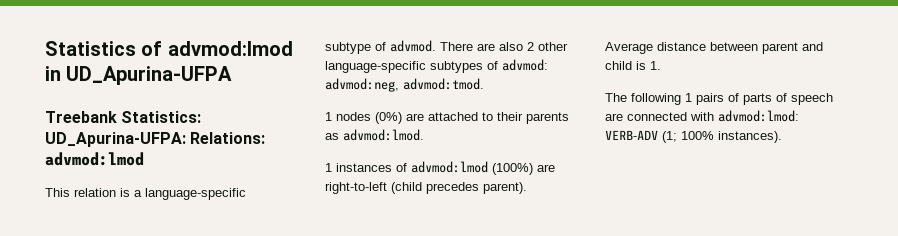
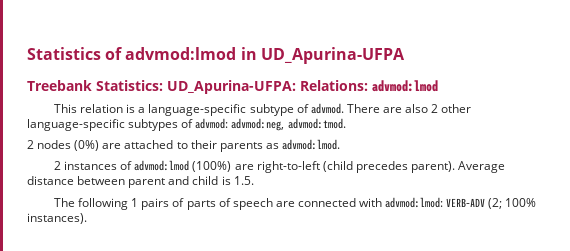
[325,112,332,121] 1 -> [27,140,34,149] 2
[325,163,332,172] 1 -> [53,161,61,170] 2
[650,61,661,70] 1. -> [233,176,254,185] 1.5.
[662,131,677,143] (1; -> [488,198,503,209] (2;

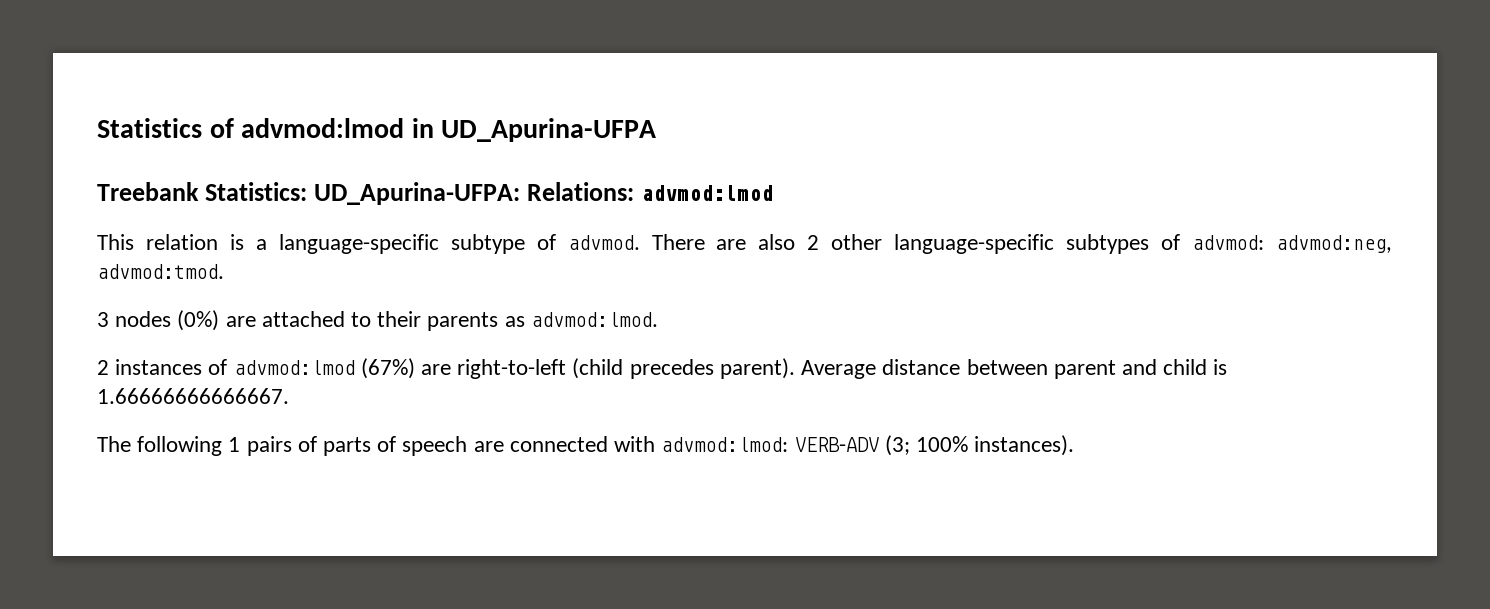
[27,140,34,149] 2 -> [97,312,109,327] 3
[192,161,232,172] (100%) -> [360,358,415,379] (67%)
[233,176,254,185] 1.5. -> [97,388,289,404] 1.66666666666667.
[488,198,503,209] (2; -> [884,435,910,456] (3;

